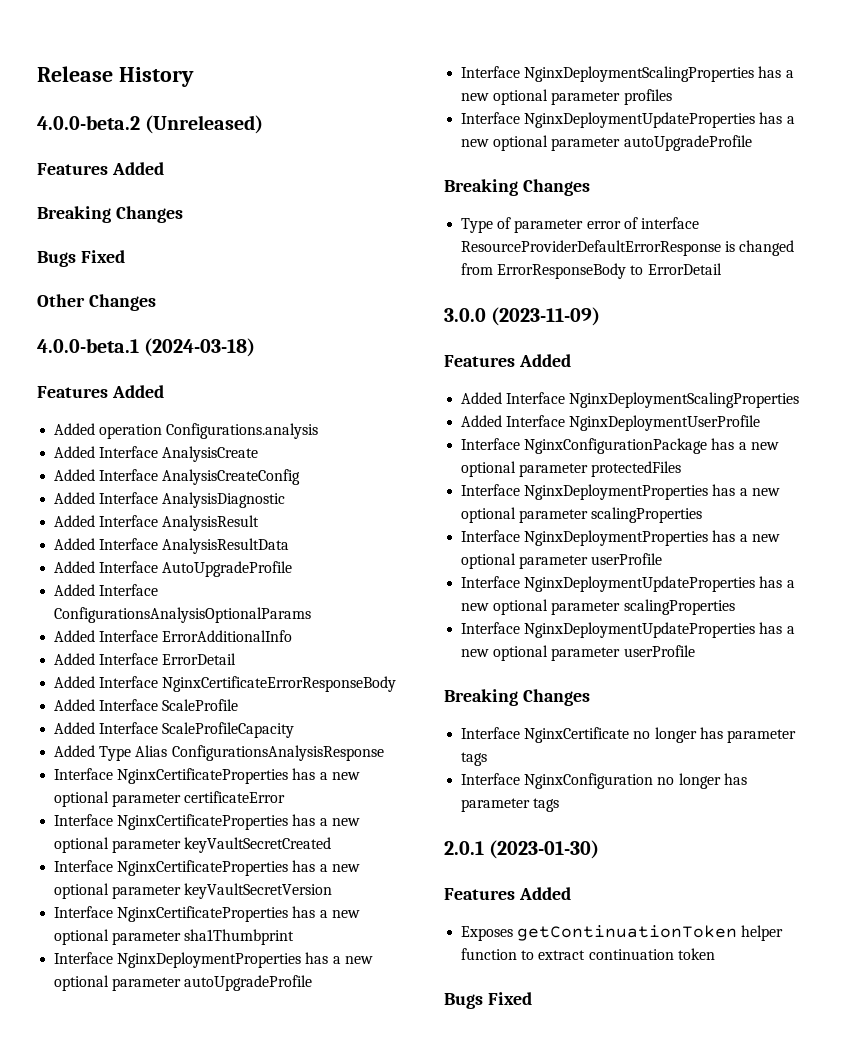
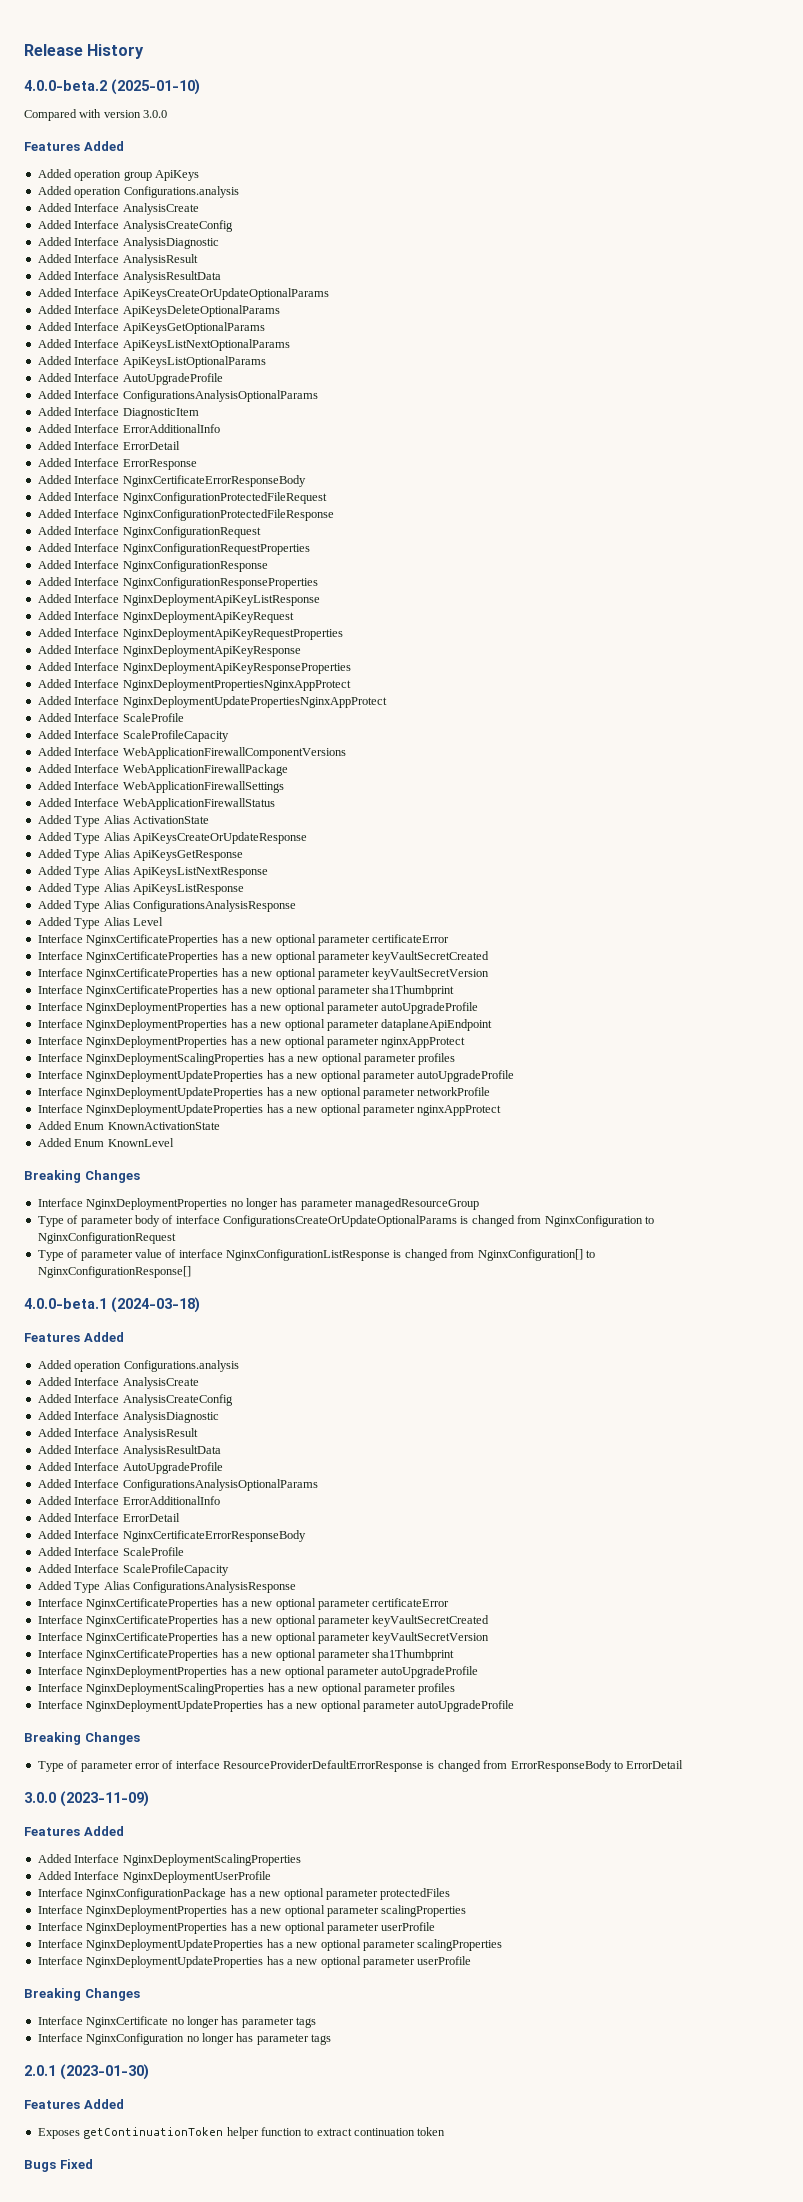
[145,115,264,134] [37,162,164,175] [37,206,183,223] [37,250,125,267] [37,294,156,311] (Unreleased) // Features Added // Breaking Changes // Bugs Fixed // Other Changes -> [111,79,200,95] [24,109,168,121] [24,141,124,151] [37,169,199,181] [37,186,239,198] [37,203,199,215] [37,220,233,232] [37,237,219,249] [37,254,198,266] [37,271,221,283] [37,288,329,300] [37,305,280,317] [37,322,265,334] [37,339,290,351] [37,356,266,368] [37,373,223,385] [37,390,318,402] [37,407,199,419] [37,424,220,433] [37,441,180,450] [37,458,197,470] [37,475,306,487] [37,492,327,504] [37,509,334,521] [37,526,261,538] [37,543,310,555] [37,560,268,572] [37,577,318,589] [37,594,320,606] [37,611,294,623] [37,628,343,640] [37,645,301,657] [37,662,351,674] [37,679,351,691] [37,696,387,708] [37,713,184,722] [37,730,229,742] [37,747,346,759] [37,764,288,776] [37,781,284,793] [37,798,275,810] [37,815,209,827] [37,832,307,844] [37,849,243,861] [37,866,268,878] [37,883,244,895] [37,900,296,912] [37,917,163,929] [37,934,450,946] [37,951,490,963] [37,968,490,980] [37,985,455,997] [37,1002,479,1014] [37,1019,493,1031] [37,1036,466,1048] [37,1053,456,1065] [37,1070,515,1082] [37,1087,491,1099] [37,1104,502,1116] [37,1121,220,1130] [37,1138,174,1147] [24,1170,140,1183] [37,1198,479,1210] [37,1215,654,1227] [37,1232,176,1244] [37,1249,595,1261] [37,1266,191,1278] (2025-01-10) // Compared with version 3.0.0 // Features Added // Added operation group ApiKeys // Added operation Configurations.analysis // Added Interface AnalysisCreate // Added Interface AnalysisCreateConfig // Added Interface AnalysisDiagnostic // Added Interface AnalysisResult // Added Interface AnalysisResultData // Added Interface ApiKeysCreateOrUpdateOptionalParams // Added Interface ApiKeysDeleteOptionalParams // Added Interface ApiKeysGetOptionalParams // Added Interface ApiKeysListNextOptionalParams // Added Interface ApiKeysListOptionalParams // Added Interface AutoUpgradeProfile // Added Interface ConfigurationsAnalysisOptionalParams // Added Interface DiagnosticItem // Added Interface ErrorAdditionalInfo // Added Interface ErrorDetail // Added Interface ErrorResponse // Added Interface NginxCertificateErrorResponseBody // Added Interface NginxConfigurationProtectedFileRequest // Added Interface NginxConfigurationProtectedFileResponse // Added Interface NginxConfigurationRequest // Added Interface NginxConfigurationRequestProperties // Added Interface NginxConfigurationResponse // Added Interface NginxConfigurationResponseProperties // Added Interface NginxDeploymentApiKeyListResponse // Added Interface NginxDeploymentApiKeyRequest // Added Interface NginxDeploymentApiKeyRequestProperties // Added Interface NginxDeploymentApiKeyResponse // Added Interface NginxDeploymentApiKeyResponseProperties // Added Interface NginxDeploymentPropertiesNginxAppProtect // Added Interface NginxDeploymentUpdatePropertiesNginxAppProtect // Added Interface ScaleProfile // Added Interface ScaleProfileCapacity // Added Interface WebApplicationFirewallComponentVersions // Added Interface WebApplicationFirewallPackage // Added Interface WebApplicationFirewallSettings // Added Interface WebApplicationFirewallStatus // Added Type Alias ActivationState // Added Type Alias ApiKeysCreateOrUpdateResponse // Added Type Alias ApiKeysGetResponse // Added Type Alias ApiKeysListNextResponse // Added Type Alias ApiKeysListResponse // Added Type Alias ConfigurationsAnalysisResponse // Added Type Alias Level // Interface NginxCertificateProperties has a new optional parameter certificateError // Interface NginxCertificateProperties has a new optional parameter keyVaultSecretCreated // Interface NginxCertificateProperties has a new optional parameter keyVaultSecretVersion // Interface NginxCertificateProperties has a new optional parameter sha1Thumbprint // Interface NginxDeploymentProperties has a new optional parameter autoUpgradeProfile // Interface NginxDeploymentProperties has a new optional parameter dataplaneApiEndpoint // Interface NginxDeploymentProperties has a new optional parameter nginxAppProtect // Interface NginxDeploymentScalingProperties has a new optional parameter profiles // Interface NginxDeploymentUpdateProperties has a new optional parameter autoUpgradeProfile // Interface NginxDeploymentUpdateProperties has a new optional parameter networkProfile // Interface NginxDeploymentUpdateProperties has a new optional parameter nginxAppProtect // Added Enum KnownActivationState // Added Enum KnownLevel // Breaking Changes // Interface NginxDeploymentProperties no longer has parameter managedResourceGroup // Type of parameter body of interface ConfigurationsCreateOrUpdateOptionalParams is changed from NginxConfiguration to NginxConfigurationRequest // Type of parameter value of interface NginxConfigurationListResponse is changed from NginxConfiguration[] to NginxConfigurationResponse[]

